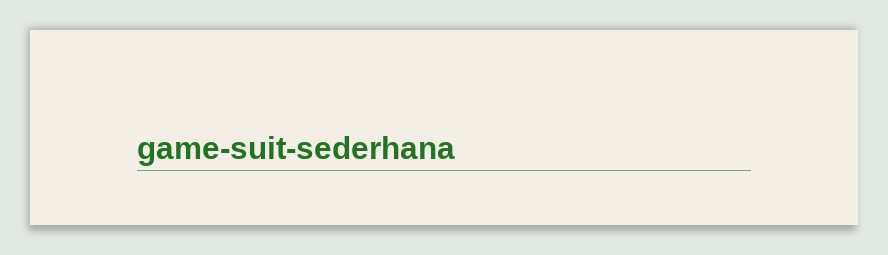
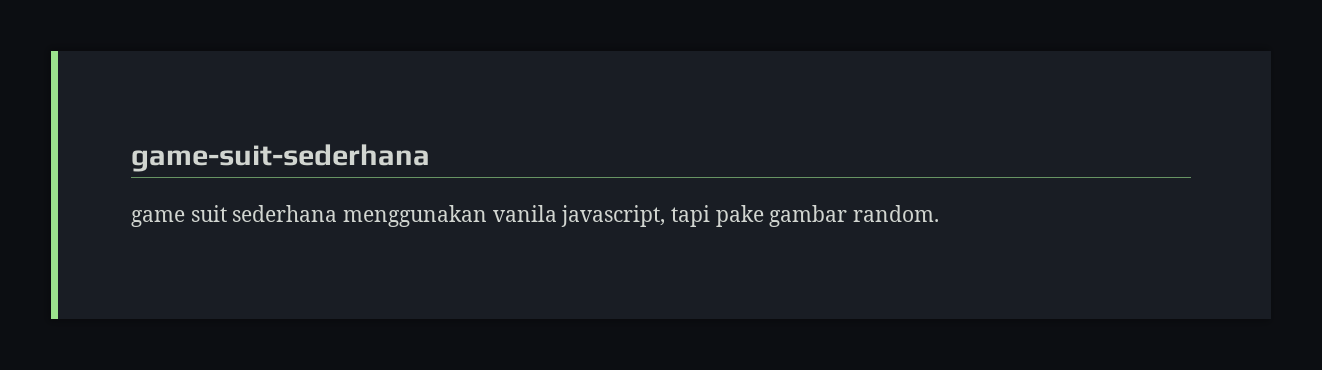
(455, 151) none -> [131,205,940,227] // game suit sederhana menggunakan vanila javascript, tapi pake gambar random.

